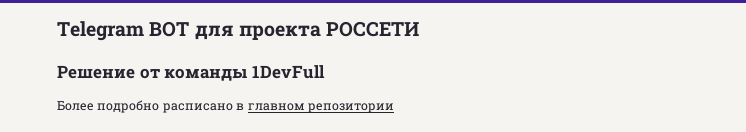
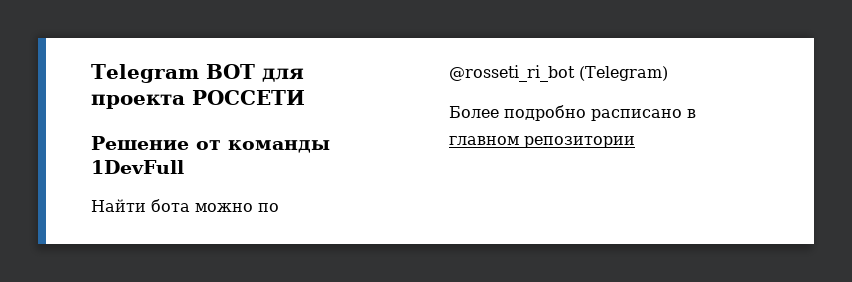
(325, 72) none -> [91,199,279,212] [449,65,668,82] // Найти бота можно по @rosseti_ri_bot (Telegram)

